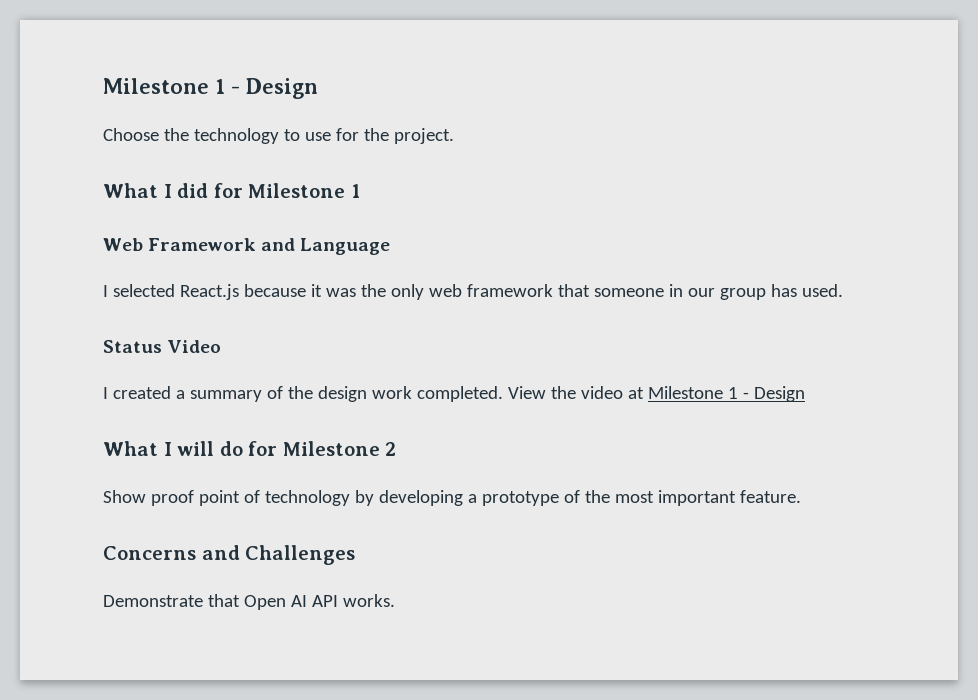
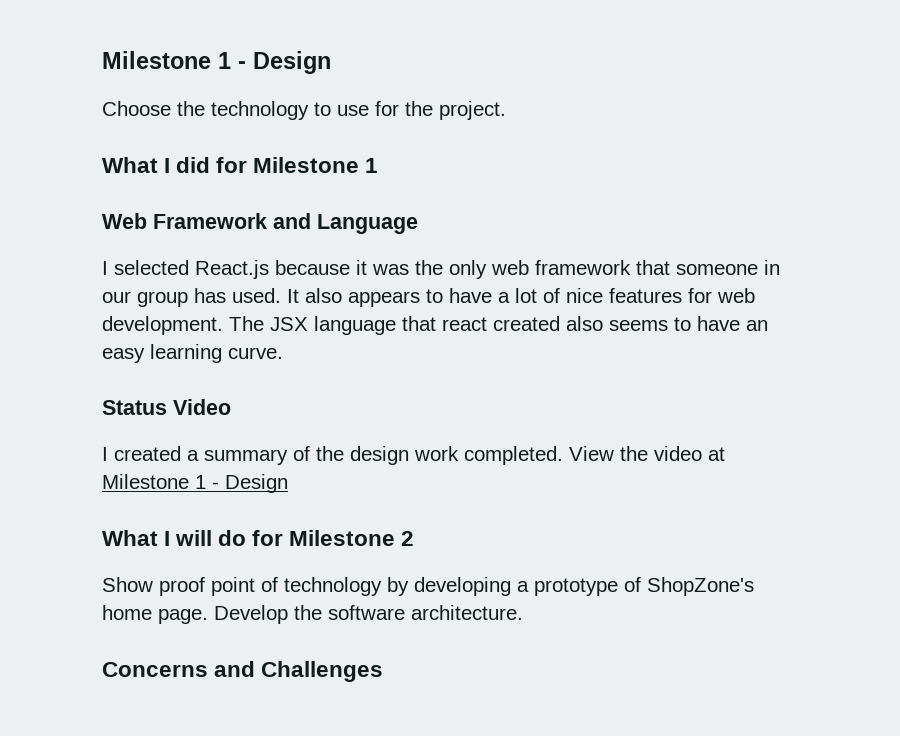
(843, 290) none -> [287,288,755,307] [102,316,768,335] [102,344,283,363] It also appears to have a lot of nice features for web development. The JSX language that react created also seems to have an easy learning curve.
[584,490,801,506] [103,545,356,565] [103,594,395,610] the most important feature. // Concerns and Challenges // Demonstrate that Open AI API works. -> [647,577,754,596] [102,605,523,624] [102,661,384,682] ShopZone's home page. Develop the software architecture. // Concerns and Challenges

